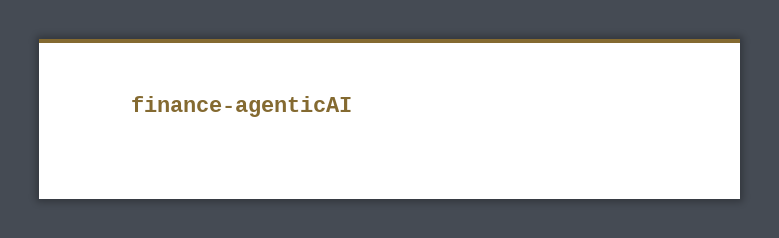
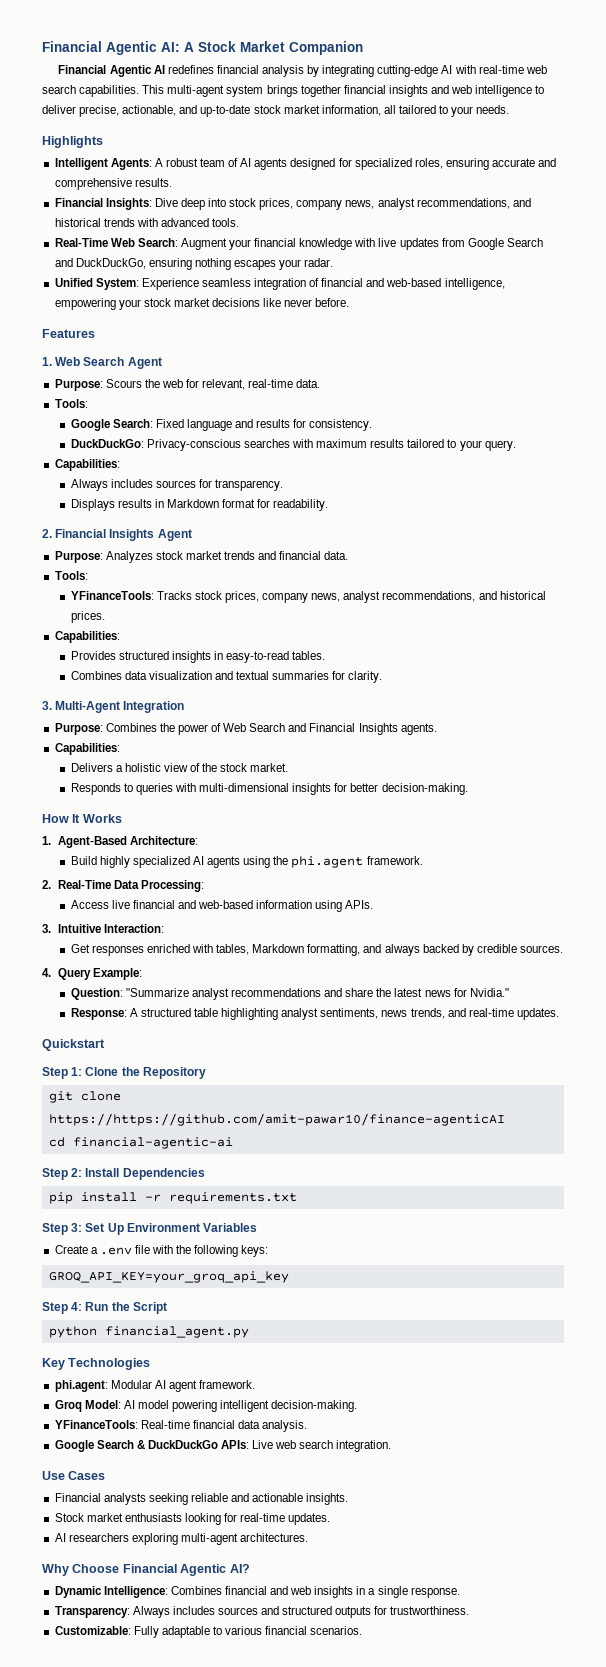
[131,96,352,117] finance-agenticAI -> [42,41,363,55] [58,65,547,77] [42,85,545,97] [42,105,510,117] [42,136,103,148] [54,158,557,170] [54,178,172,190] [54,198,531,210] [54,218,240,227] [54,238,543,250] [54,258,334,270] [54,278,505,290] [54,298,350,310] [42,329,95,338] [42,357,162,369] [54,379,321,391] [54,399,88,408] [70,419,373,431] [70,439,516,451] [54,459,120,471] [70,479,284,491] [70,499,329,511] [42,529,192,541] [54,551,349,563] [54,571,88,580] [70,591,546,603] [70,611,105,623] [54,631,120,643] [70,651,326,663] [70,671,383,683] [42,701,185,713] [54,723,437,735] [54,743,120,755] [70,763,289,772] [70,783,468,795] [42,814,122,823] [42,836,199,848] [70,856,423,868] [42,880,205,892] [70,900,374,912] [42,924,165,933] [70,944,563,956] [42,968,143,980] [70,988,509,1000] [70,1008,559,1020] [42,1039,105,1051] [42,1067,206,1079] [48,1091,121,1103] [48,1113,505,1126] [48,1137,233,1149] [42,1168,205,1180] [48,1192,297,1204] [42,1223,258,1235] [54,1245,269,1257] [48,1271,289,1283] [42,1302,167,1314] [48,1326,249,1338] [42,1358,151,1370] [54,1380,256,1392] [54,1400,358,1412] [54,1420,308,1432] [54,1440,392,1452] [42,1471,106,1480] [54,1493,349,1505] [54,1513,331,1525] [54,1533,309,1545] [42,1564,250,1576] [54,1586,460,1598] [54,1606,470,1618] [54,1626,363,1638] Financial Agentic AI: A Stock Market Companion // Financial Agentic AI redefines financial analysis by integrating cutting-edge AI with real-time web search capabilities. This multi-agent system brings together financial insights and web intelligence to deliver precise, actionable, and up-to-date stock market information, all tailored to your needs. // Highlights // Intelligent Agents: A robust team of AI agents designed for specialized roles, ensuring accurate and comprehensive results. // Financial Insights: Dive deep into stock prices, company news, analyst recommendations, and historical trends with advanced tools. // Real-Time Web Search: Augment your financial knowledge with live updates from Google Search and DuckDuckGo, ensuring nothing escapes your radar. // Unified System: Experience seamless integration of financial and web-based intelligence, empowering your stock market decisions like never before. // Features // 1. Web Search Agent // Purpose: Scours the web for relevant, real-time data. // Tools: // Google Search: Fixed language and results for consistency. // DuckDuckGo: Privacy-conscious searches with maximum results tailored to your query. // Capabilities: // Always includes sources for transparency. // Displays results in Markdown format for readability. // 2. Financial Insights Agent // Purpose: Analyzes stock market trends and financial data. // Tools: // YFinanceTools: Tracks stock prices, company news, analyst recommendations, and historical prices. // Capabilities: // Provides structured insights in easy-to-read tables. // Combines data visualization and textual summaries for clarity. // 3. Multi-Agent Integration // Purpose: Combines the power of Web Search and Financial Insights agents. // Capabilities: // Delivers a holistic view of the stock market. // Responds to queries with multi-dimensional insights for better decision-making. // How It Works // 1. Agent-Based Architecture: // Build highly specialized AI agents using the phi.agent framework. // 2. Real-Time Data Processing: // Access live financial and web-based information using APIs. // 3. Intuitive Interaction: // Get responses enriched with tables, Markdown formatting, and always backed by credible sources. // 4. Query Example: // Question: "Summarize analyst recommendations and share the latest news for Nvidia." // Response: A structured table highlighting analyst sentiments, news trends, and real-time updates. // Quickstart // Step 1: Clone the Repository // git clone https://https://github.com/amit-pawar10/finance-agenticAI // cd financial-agentic-ai // Step 2: Install Dependencies // pip install -r requirements.txt // Step 3: Set Up Environment Variables // Create a .env file with the following keys: // GROQ_API_KEY=your_groq_api_key // Step 4: Run the Script // python financial_agent.py // Key Technologies // phi.agent: Modular AI agent framework. // Groq Model: AI model powering intelligent decision-making. // YFinanceTools: Real-time financial data analysis. // Google Search & DuckDuckGo APIs: Live web search integration. // Use Cases // Financial analysts seeking reliable and actionable insights. // Stock market enthusiasts looking for real-time updates. // AI researchers exploring multi-agent architectures. // Why Choose Financial Agentic AI? // Dynamic Intelligence: Combines financial and web insights in a single response. // Transparency: Always includes sources and structured outputs for trustworthiness. // Customizable: Fully adaptable to various financial scenarios.

